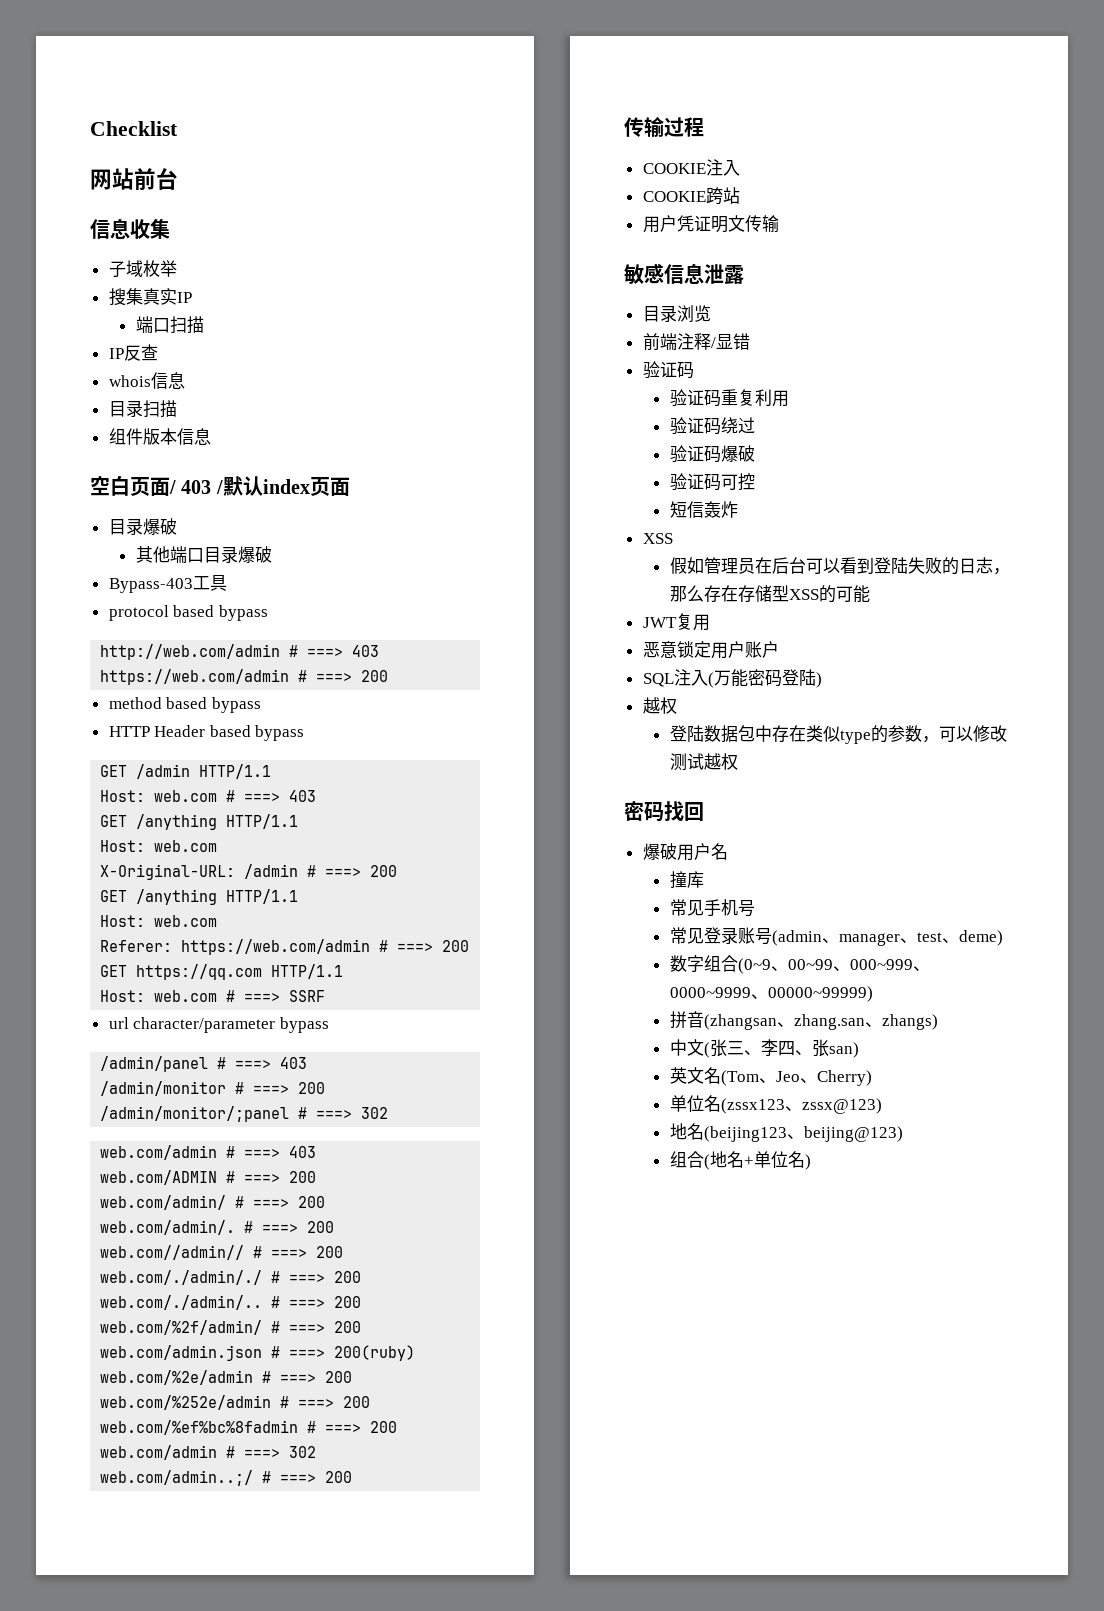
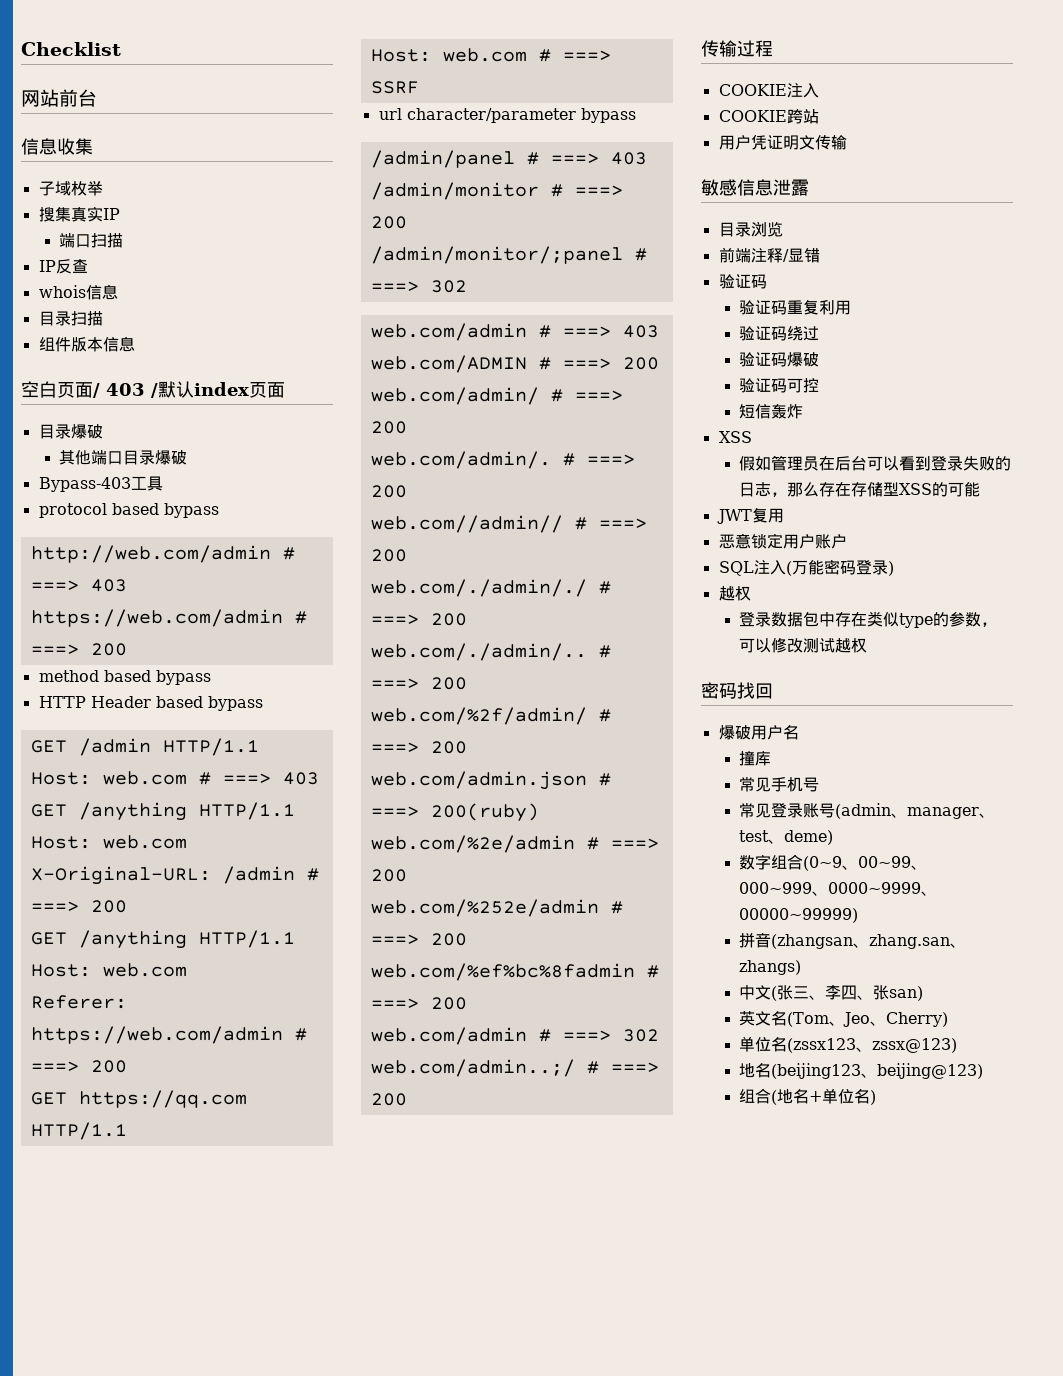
[890,557,908,574] 陆 -> [947,456,964,471] 录
[798,669,816,686] 陆 -> [871,560,888,575] 录
[686,725,704,742] 陆 -> [755,612,772,627] 录

